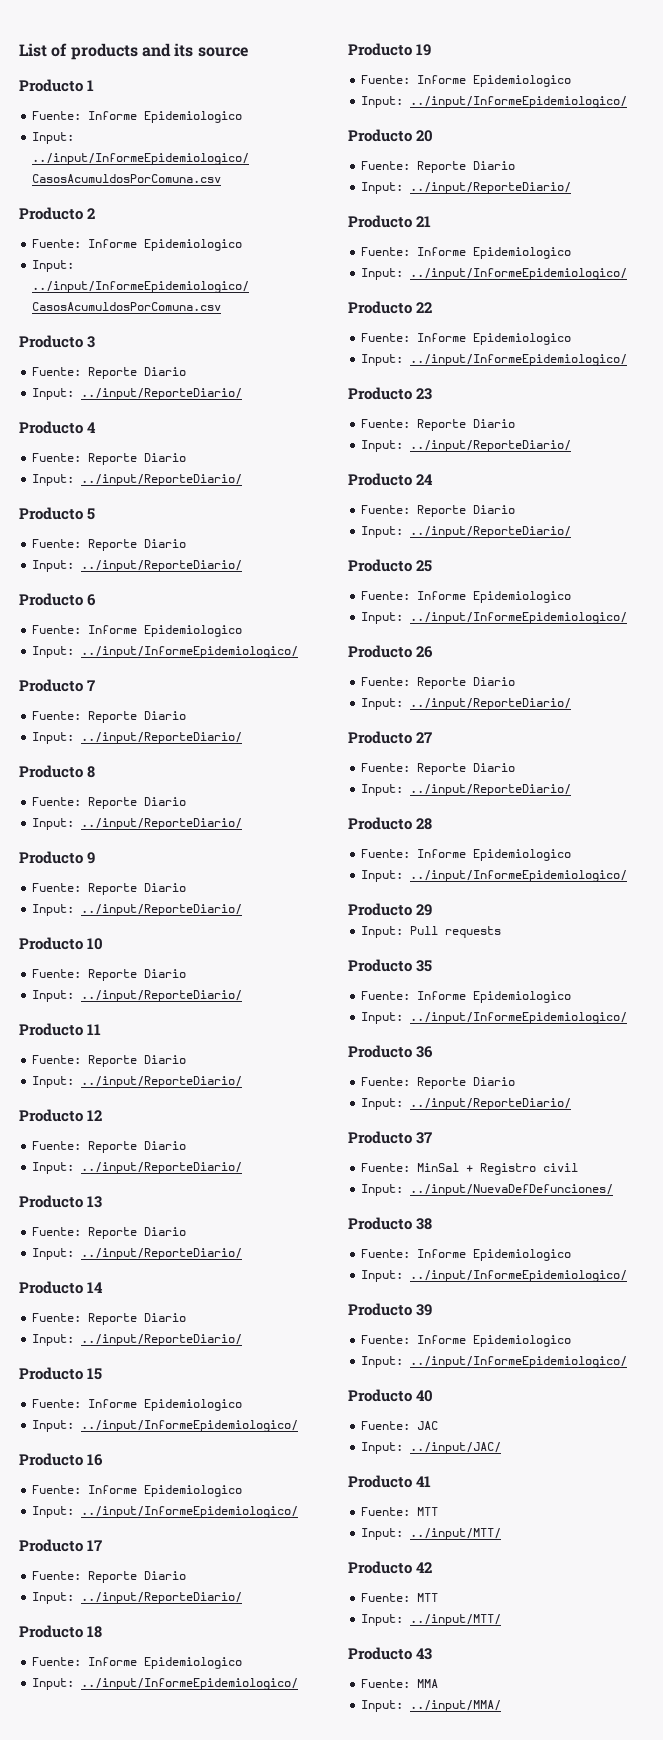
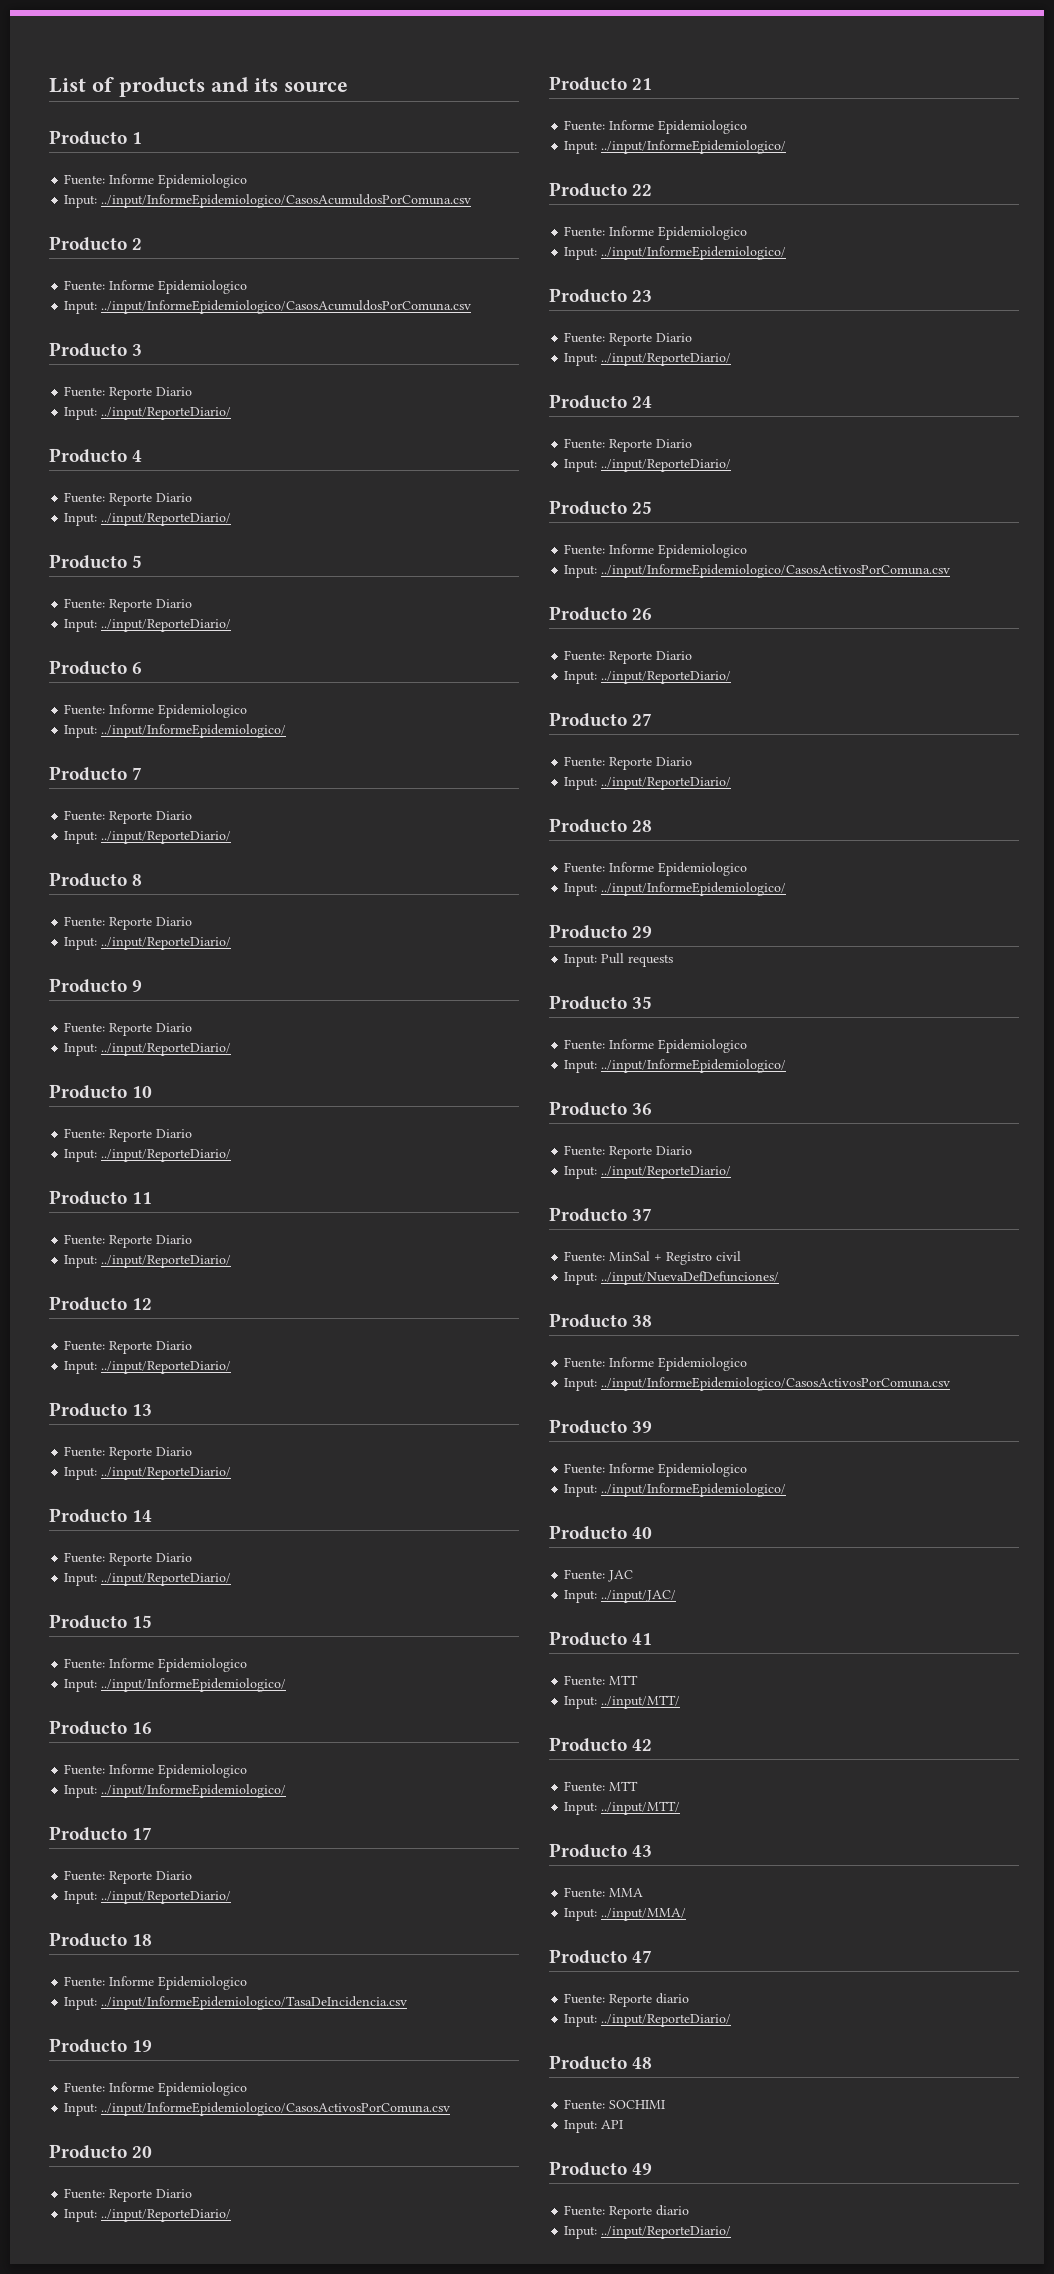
[81,1678,299,1690] ../input/InformeEpidemiologico/ -> [101,1996,408,2010] ../input/InformeEpidemiologico/TasaDeIncidencia.csv
[410,96,628,108] ../input/InformeEpidemiologico/ -> [101,2102,451,2116] ../input/InformeEpidemiologico/CasosActivosPorComuna.csv
[410,612,628,624] ../input/InformeEpidemiologico/ -> [601,564,951,578] ../input/InformeEpidemiologico/CasosActivosPorComuna.csv
[410,1270,628,1282] ../input/InformeEpidemiologico/ -> [601,1377,951,1391] ../input/InformeEpidemiologico/CasosActivosPorComuna.csv
(502, 1706) none -> [549,1949,653,1964] [564,1993,690,2007] [564,2014,732,2027] [549,2055,653,2070] [564,2099,666,2110] [564,2120,624,2133] [549,2161,653,2176] [564,2205,690,2219] [564,2226,732,2239] // Producto 47 // Fuente: Reporte diario // Input: ../input/ReporteDiario/ // Producto 48 // Fuente: SOCHIMI // Input: API // Producto 49 // Fuente: Reporte diario // Input: ../input/ReporteDiario/

